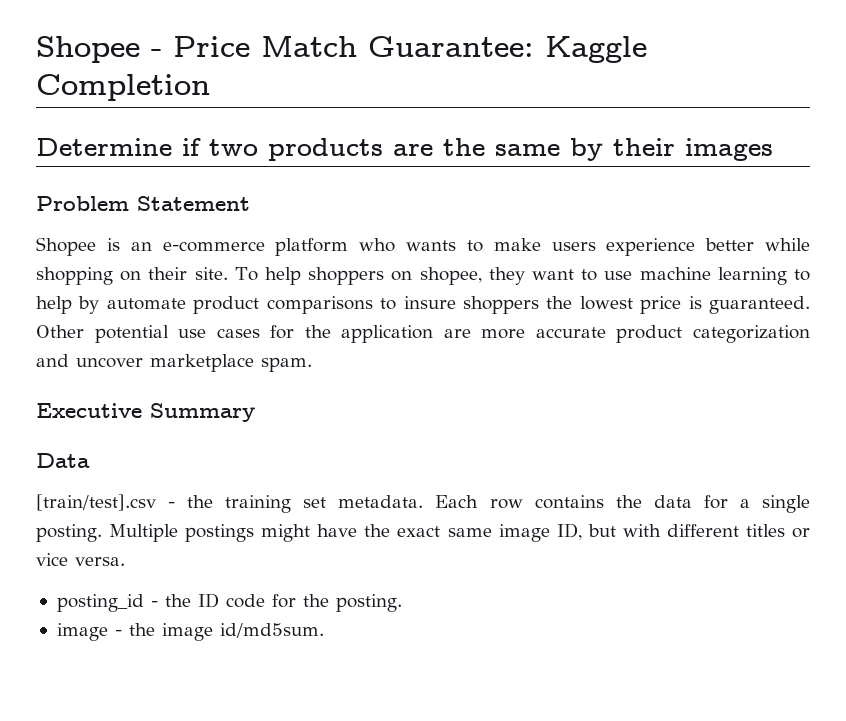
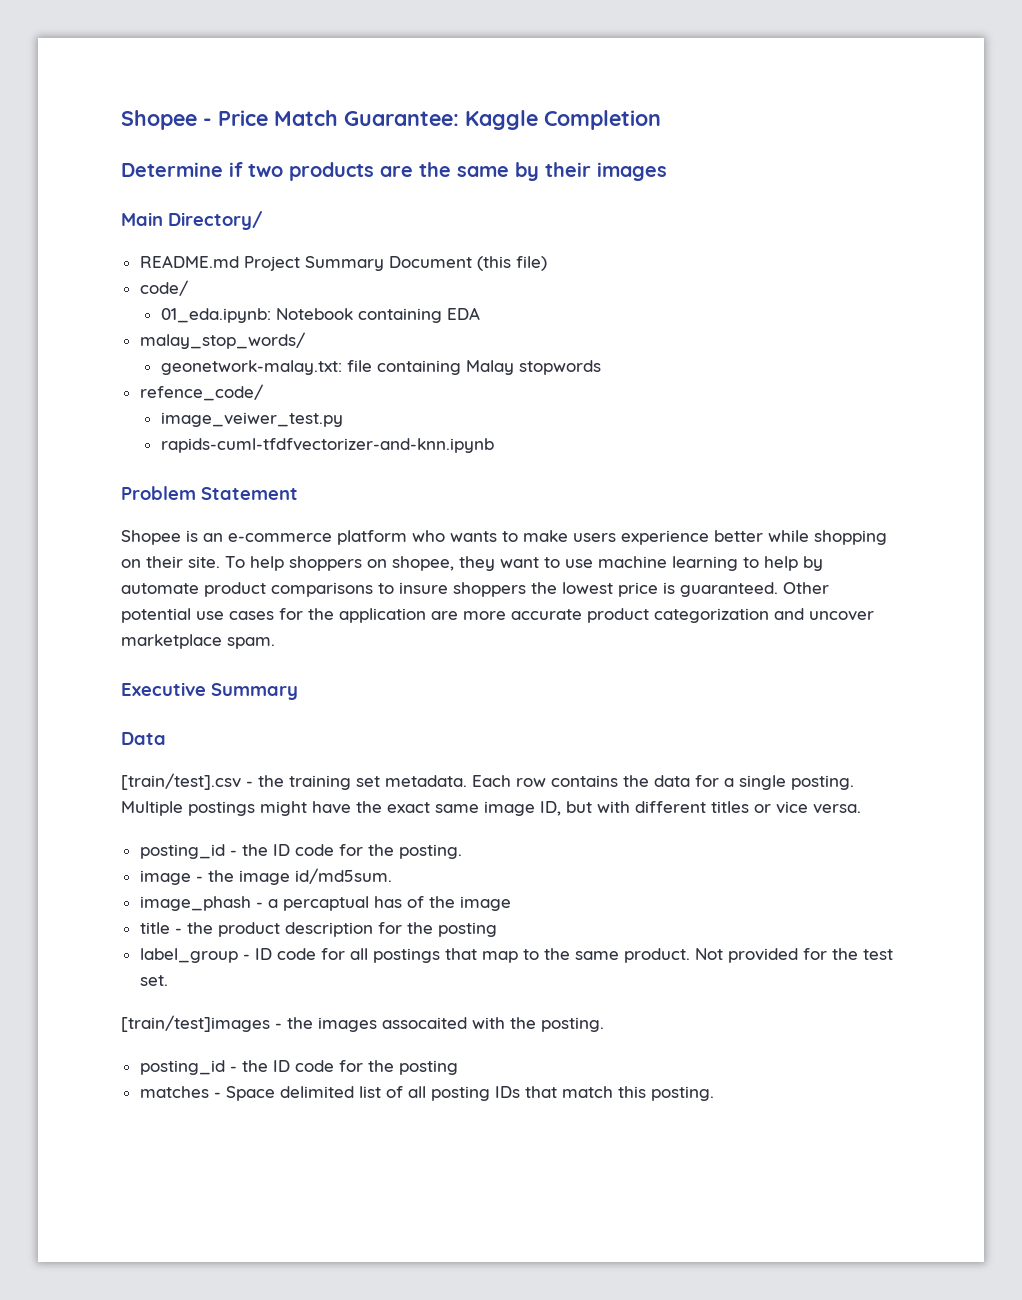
(773, 149) none -> [121,211,263,230] [139,255,547,271] [139,280,188,296] [160,307,480,323] [139,332,305,349] [160,360,601,375] [139,384,263,401] [160,412,343,427] [160,438,494,453] // Main Directory/ // README.md Project Summary Document (this file) // code/ // 01_eda.ipynb: Notebook containing EDA // malay_stop_words/ // geonetwork-malay.txt: file containing Malay stopwords // refence_code/ // image_veiwer_test.py // rapids-cuml-tfdfvectorizer-and-knn.ipynb
(324, 630) none -> [139,896,511,911] [139,922,497,937] [139,948,893,963] [139,975,168,986] [121,1015,604,1032] [139,1060,458,1075] [139,1086,714,1101] // image_phash - a percaptual has of the image // title - the product description for the posting // label_group - ID code for all postings that map to the same product. Not provided for the test set. // [train/test]images - the images assocaited with the posting. // posting_id - the ID code for the posting // matches - Space delimited list of all posting IDs that match this posting.

